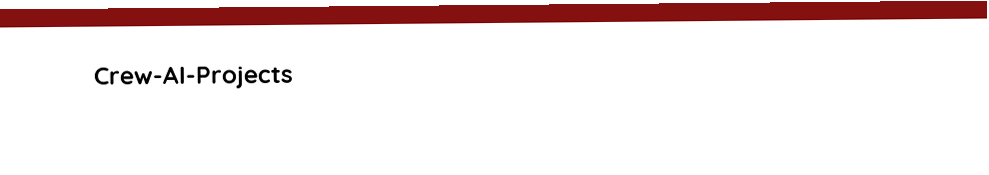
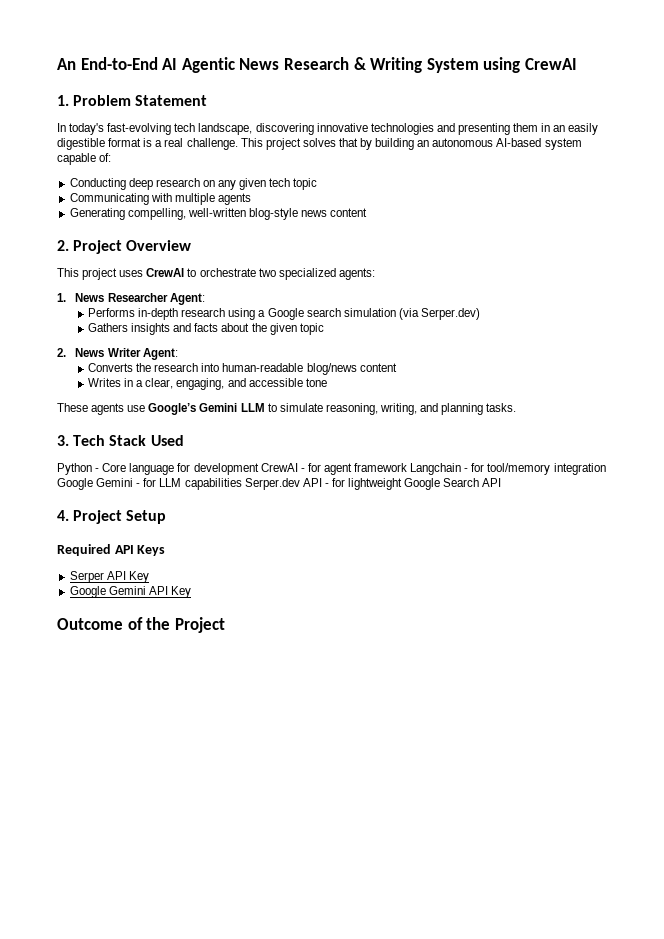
[93,64,293,90] Crew-AI-Projects -> [57,57,577,73] [57,95,208,106] [57,123,599,135] [57,138,582,150] [57,153,112,165] [69,178,318,190] [69,193,251,205] [69,208,368,220] [57,240,192,254] [57,268,375,280] [57,293,205,305] [88,308,481,320] [88,323,324,335] [57,348,178,360] [88,363,397,375] [88,378,327,390] [57,403,517,415] [57,435,184,446] [57,463,606,475] [57,478,502,490] [57,510,167,524] [57,544,166,556] [69,571,149,583] [69,586,191,598] [57,617,225,633] An End-to-End AI Agentic News Research & Writing System using CrewAI // 1. Problem Statement // In today's fast-evolving tech landscape, discovering innovative technologies and presenting them in an easily digestible format is a real challenge. This project solves that by building an autonomous AI-based system capable of: // Conducting deep research on any given tech topic // Communicating with multiple agents // Generating compelling, well-written blog-style news content // 2. Project Overview // This project uses CrewAI to orchestrate two specialized agents: // 1. News Researcher Agent: // Performs in-depth research using a Google search simulation (via Serper.dev) // Gathers insights and facts about the given topic // 2. News Writer Agent: // Converts the research into human-readable blog/news content // Writes in a clear, engaging, and accessible tone // These agents use Google’s Gemini LLM to simulate reasoning, writing, and planning tasks. // 3. Tech Stack Used // Python - Core language for development CrewAI - for agent framework Langchain - for tool/memory integration Google Gemini - for LLM capabilities Serper.dev API - for lightweight Google Search API // 4. Project Setup // Required API Keys // Serper API Key // Google Gemini API Key // Outcome of the Project

